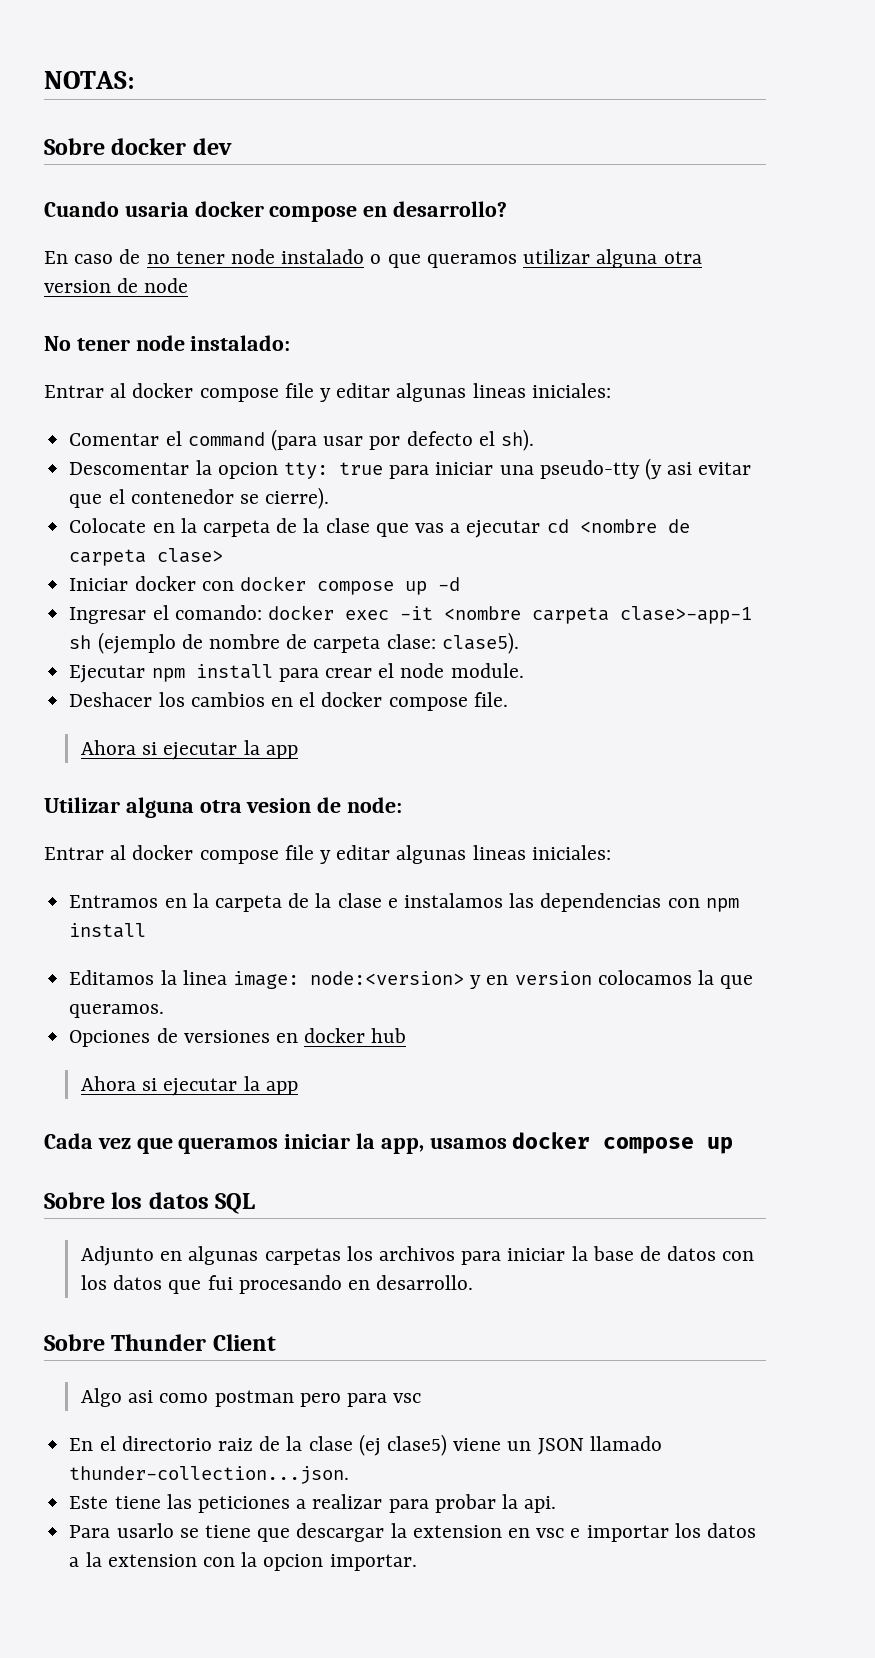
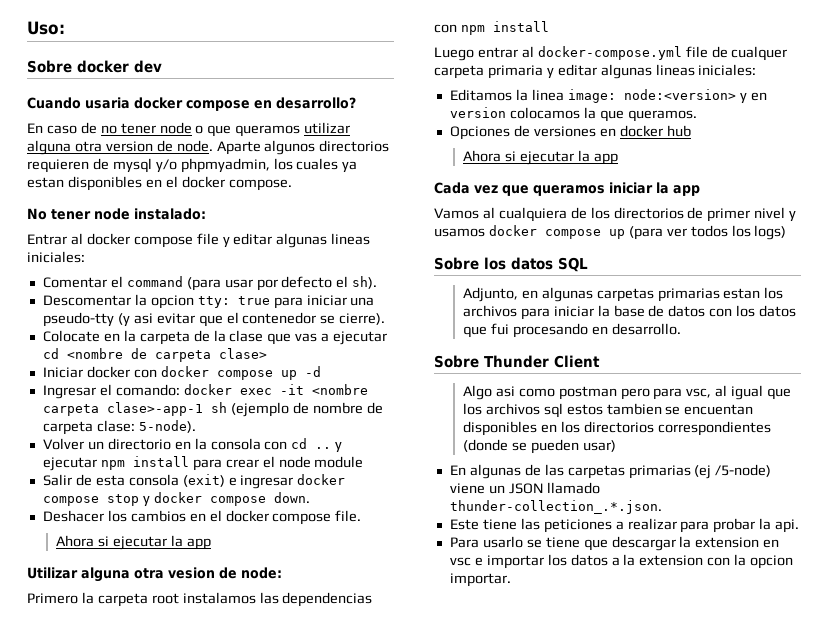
[44,71,135,89] NOTAS: -> [27,21,65,35] Uso:
[281,249,365,264] instalado -> (192, 128) none
[144,278,189,293] node -> [176,140,390,155] [27,158,358,173] [27,176,292,191] node. Aparte algunos directorios requieren de mysql y/o phpmyadmin, los cuales ya estan disponibles en el docker compose.
[441,632,519,654] [69,665,146,683] clase5). // Ejecutar -> [138,420,196,433] [42,438,343,453] [42,457,97,471] 5-node). // Volver un directorio en la consola con cd .. y ejecutar
[450,663,524,678] module. -> [314,456,364,468] [42,474,346,489] [42,492,310,507] module // Salir de esta consola (exit) e ingresar docker compose stop y docker compose down.
[44,845,611,864] [69,893,398,912] Entrar al docker compose file y editar algunas lineas iniciales: // Entramos en la carpeta de la clase e -> [27,592,179,607] Primero la carpeta root
(147, 930) none -> [434,46,788,61] [434,64,757,79] // Luego entrar al docker-compose.yml file de cualquer carpeta primaria y editar algunas lineas iniciales:
[380,1138,424,1154] app, -> [673,185,700,196] [434,207,797,222] app // Vamos al cualquiera de los directorios de primer nivel y
(734, 1145) none -> [628,225,787,240] (para ver todos los logs)
[80,1246,154,1266] Adjunto -> [462,287,518,302] Adjunto,
(341, 1256) none -> [657,288,761,302] primarias estan
[393,1393,422,1403] [69,1434,447,1456] vsc // En el directorio raiz de la clase (ej clase5) -> [686,385,792,400] [462,403,754,418] [462,421,771,436] [462,439,616,454] [449,464,772,479] vsc, al igual que los archivos sql estos tambien se encuentan disponibles en los directorios correspondientes (donde se pueden usar) // En algunas de las carpetas primarias (ej /5-node)
[69,1466,350,1484] thunder-collection...json. -> [449,500,662,514] thunder-collection_.*.json.

